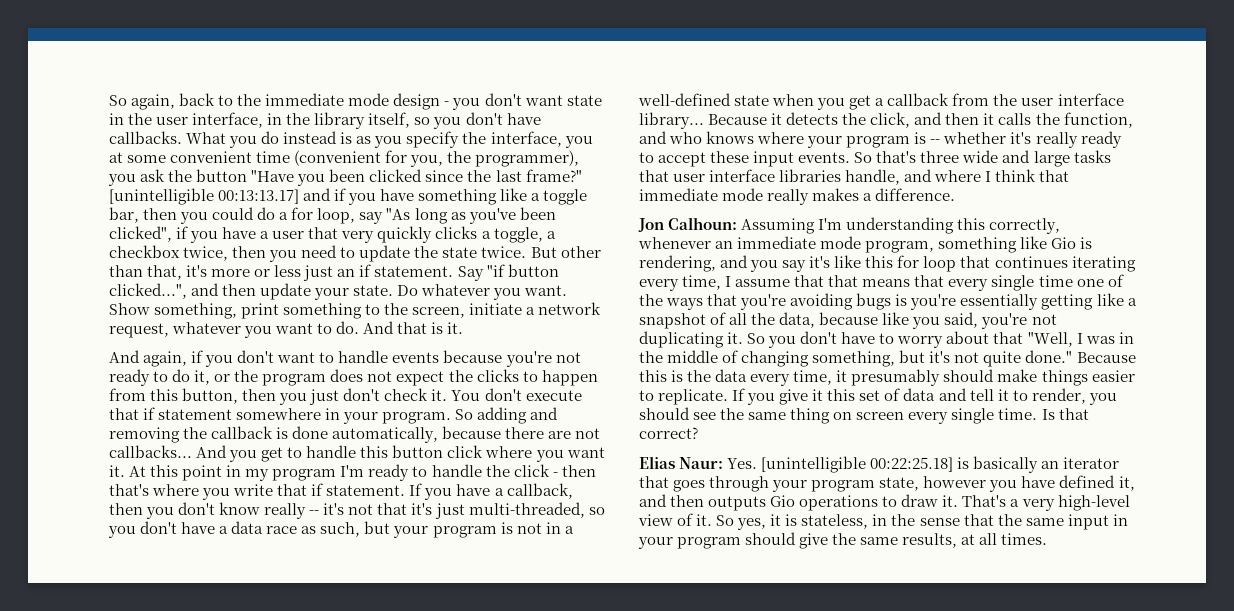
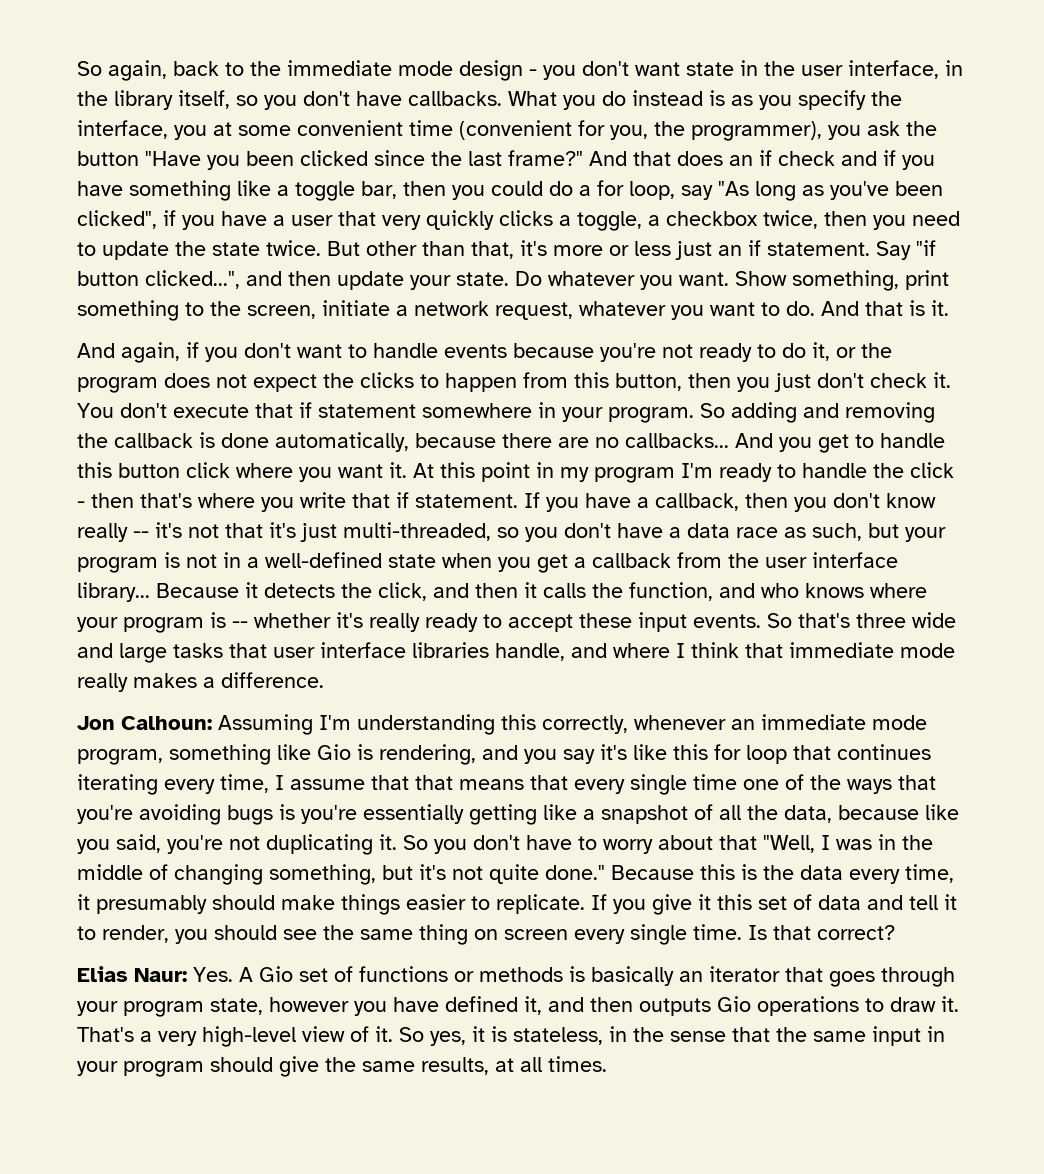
[109,188,300,205] [unintelligible 00:13:13.17] -> [589,150,835,166] And that does an if check
[575,428,601,439] not -> [595,437,619,448] no
[761,456,954,473] [unintelligible 00:22:25.18] -> [239,966,563,982] A Gio set of functions or methods

